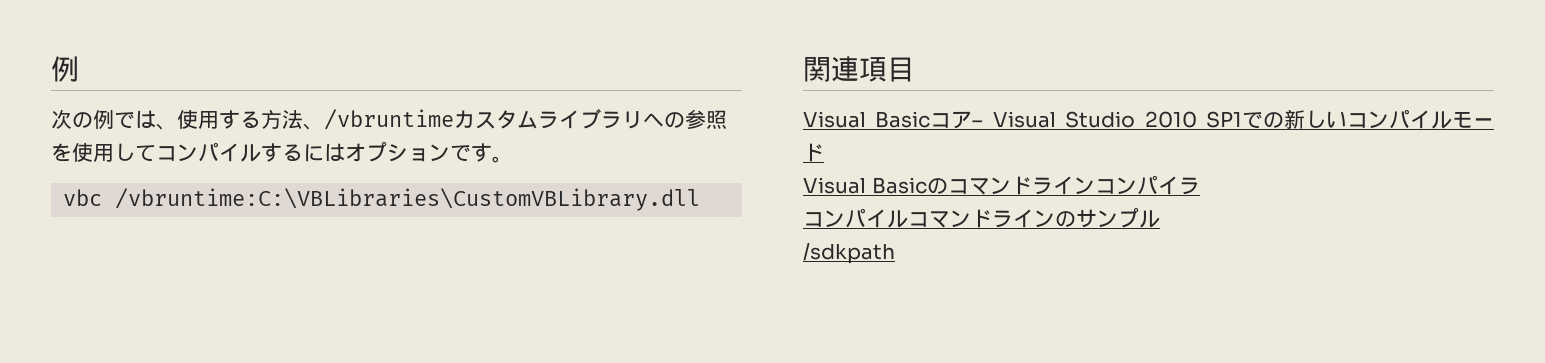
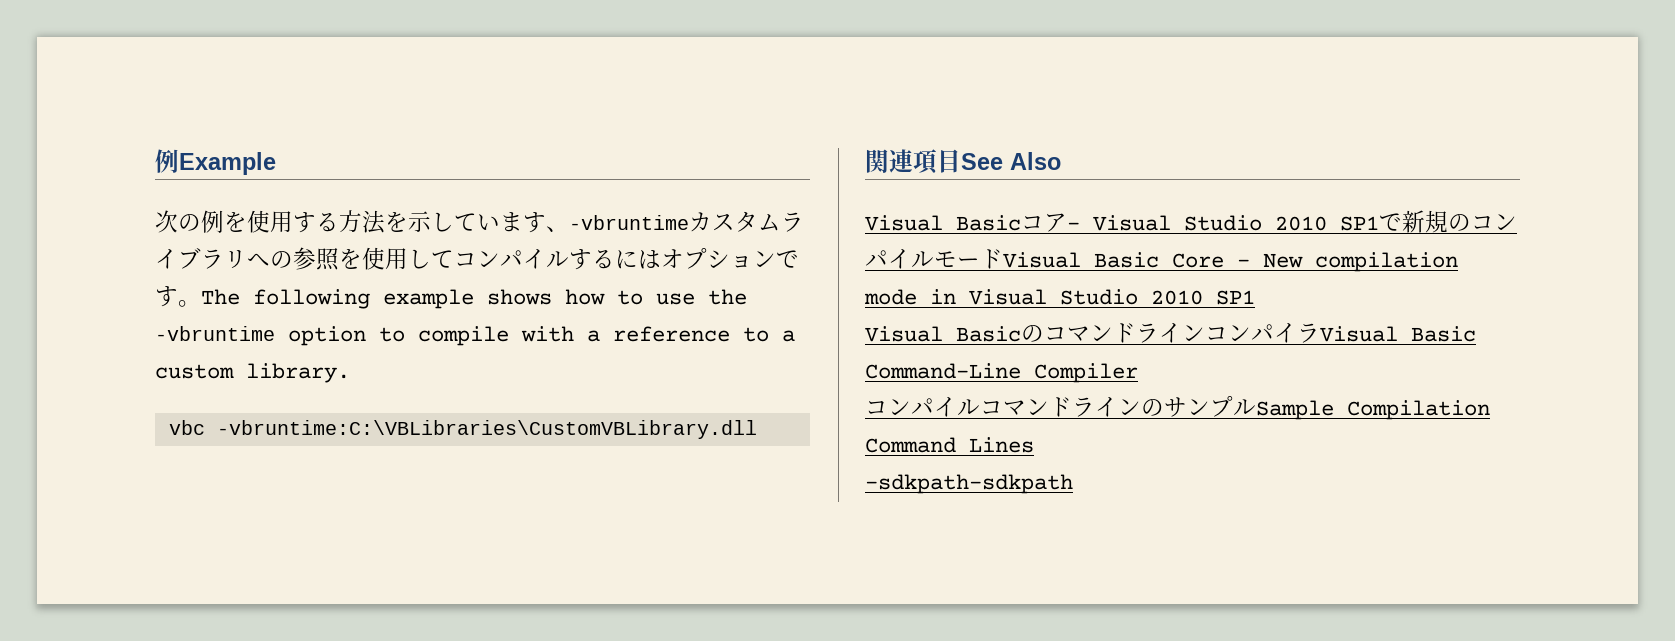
[51,56,79,82] 例 -> [155,149,276,175] 例Example
[114,110,177,130] では、 -> [224,211,247,232] を
[303,109,454,130] 、/vbruntime -> [385,211,689,233] を示しています、-vbruntime
(513, 159) none -> [201,289,747,309] [155,326,795,346] [155,363,350,383] The following example shows how to use the -vbruntime option to compile with a reference to a custom library.
[115,188,701,211] /vbruntime:C:\VBLibraries\CustomVBLibrary.dll -> [216,420,757,439] -vbruntime:C:\VBLibraries\CustomVBLibrary.dll
(915, 69) none -> [961,152,1061,170] See Also
[1263,109,1347,129] の新しい -> [1402,210,1471,233] 新規の
(824, 152) none -> [1003,252,1458,272] [864,289,1255,305] Visual Basic Core – New compilation mode in Visual Studio 2010 SP1
(1200, 186) none -> [1320,326,1476,342] [865,363,1138,383] Visual Basic Command-Line Compiler
[803,243,895,264] // /sdkpath -> [1256,400,1490,420] [865,437,1034,453] [865,474,1073,494] Sample Compilation Command Lines // -sdkpath-sdkpath

